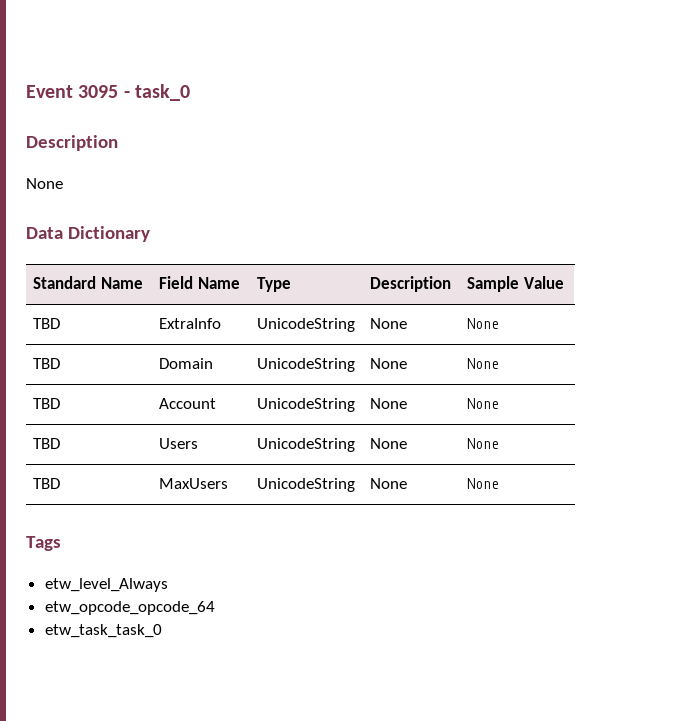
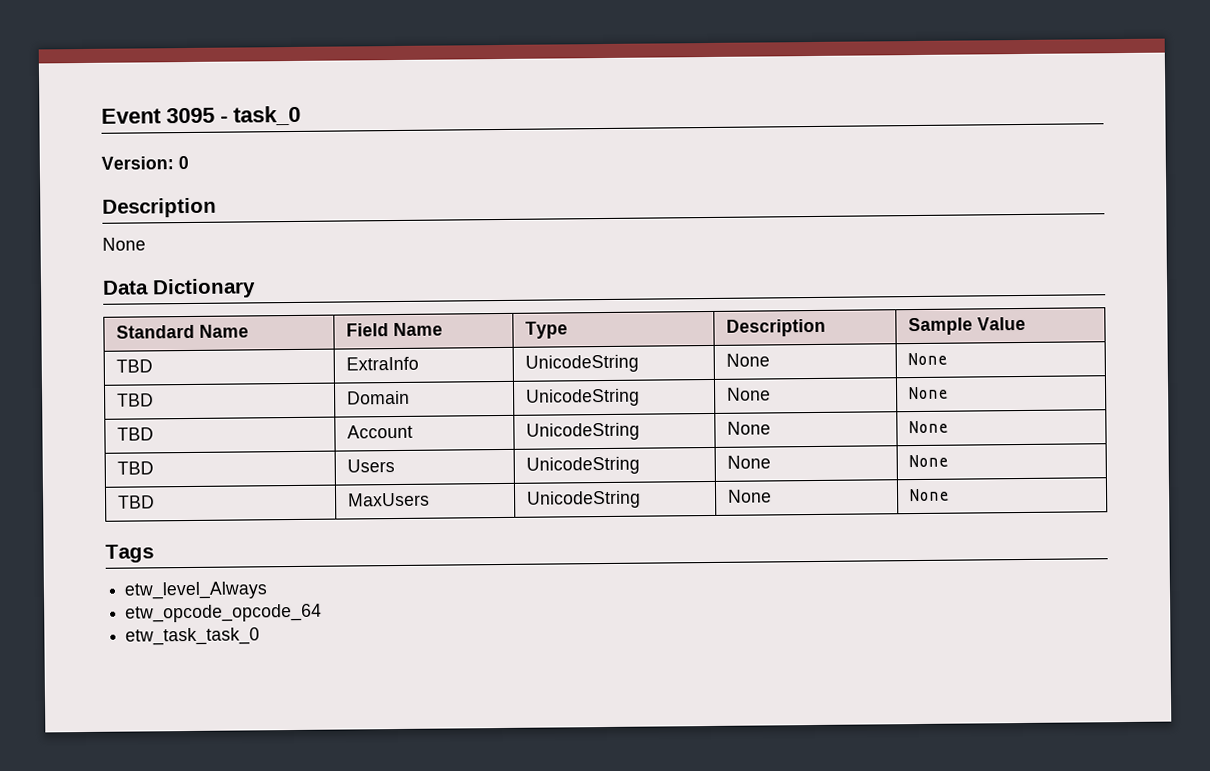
(190, 92) none -> [101,155,189,170] // Version: 0

